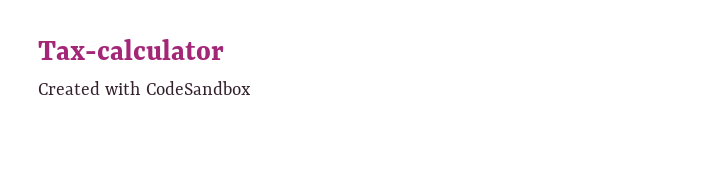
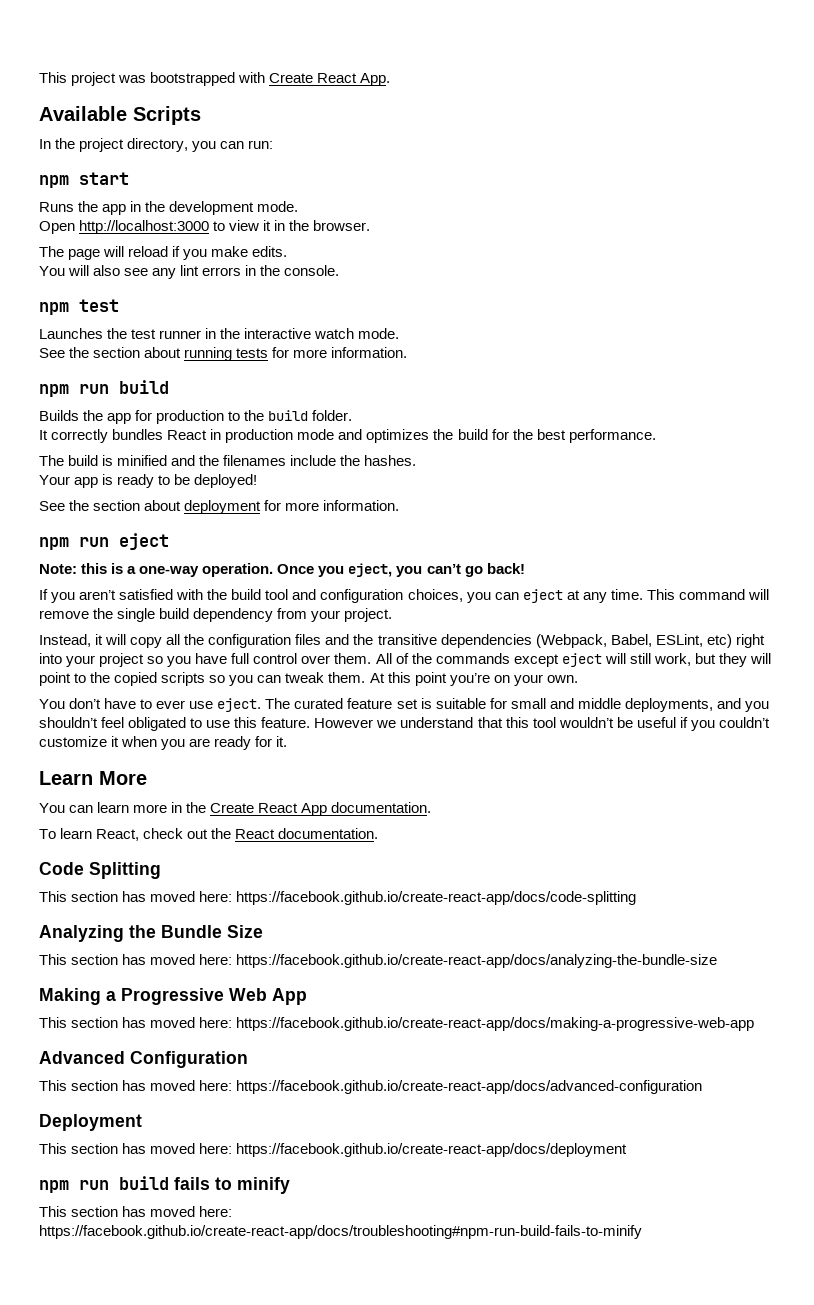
[38,39,224,60] [38,81,251,95] Tax-calculator // Created with CodeSandbox -> [39,72,391,86] [39,106,201,125] [39,138,274,152] [39,172,129,188] [39,201,299,215] [39,220,371,234] [39,246,288,260] [39,265,340,279] [39,299,119,315] [39,328,400,339] [39,347,408,361] [39,380,169,397] [39,410,353,424] [39,429,656,443] [39,455,417,466] [39,474,258,488] [39,500,400,514] [39,533,169,550] [39,563,525,577] [39,589,769,603] [39,608,393,622] [39,634,765,648] [39,653,772,667] [39,672,578,686] [39,698,769,712] [39,717,770,731] [39,736,288,750] [39,771,147,785] [39,802,432,816] [39,828,379,841] [39,862,161,879] [39,891,637,905] [39,925,263,942] [39,954,718,968] [39,988,307,1005] [39,1017,755,1031] [39,1051,248,1068] [39,1080,703,1094] [39,1114,142,1131] [39,1143,628,1157] [39,1176,290,1194] [39,1206,233,1217] [39,1225,642,1239] This project was bootstrapped with Create React App. // Available Scripts // In the project directory, you can run: // npm start // Runs the app in the development mode. // Open http://localhost:3000 to view it in the browser. // The page will reload if you make edits. // You will also see any lint errors in the console. // npm test // Launches the test runner in the interactive watch mode. // See the section about running tests for more information. // npm run build // Builds the app for production to the build folder. // It correctly bundles React in production mode and optimizes the build for the best performance. // The build is minified and the filenames include the hashes. // Your app is ready to be deployed! // See the section about deployment for more information. // npm run eject // Note: this is a one-way operation. Once you eject, you can’t go back! // If you aren’t satisfied with the build tool and configuration choices, you can eject at any time. This command will remove the single build dependency from your project. // Instead, it will copy all the configuration files and the transitive dependencies (Webpack, Babel, ESLint, etc) right into your project so you have full control over them. All of the commands except eject will still work, but they will point to the copied scripts so you can tweak them. At this point you’re on your own. // You don’t have to ever use eject. The curated feature set is suitable for small and middle deployments, and you shouldn’t feel obligated to use this feature. However we understand that this tool wouldn’t be useful if you couldn’t customize it when you are ready for it. // Learn More // You can learn more in the Create React App documentation. // To learn React, check out the React documentation. // Code Splitting // This section has moved here: https://facebook.github.io/create-react-app/docs/code-splitting // Analyzing the Bundle Size // This section has moved here: https://facebook.github.io/create-react-app/docs/analyzing-the-bundle-size // Making a Progressive Web App // This section has moved here: https://facebook.github.io/create-react-app/docs/making-a-progressive-web-app // Advanced Configuration // This section has moved here: https://facebook.github.io/create-react-app/docs/advanced-configuration // Deployment // This section has moved here: https://facebook.github.io/create-react-app/docs/deployment // npm run build fails to minify // This section has moved here: https://facebook.github.io/create-react-app/docs/troubleshooting#npm-run-build-fails-to-minify

